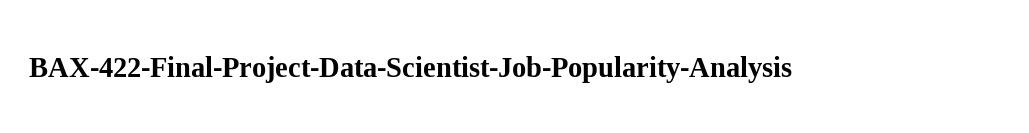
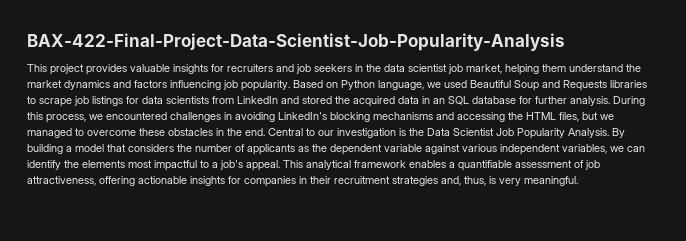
(792, 69) none -> [27,64,641,75] [27,80,647,91] [27,96,645,107] [27,112,614,123] [27,128,625,139] [27,144,645,155] [27,160,600,171] [27,176,578,187] // This project provides valuable insights for recruiters and job seekers in the data scientist job market, helping them understand the market dynamics and factors influencing job popularity. Based on Python language, we used Beautiful Soup and Requests libraries to scrape job listings for data scientists from LinkedIn and stored the acquired data in an SQL database for further analysis. During this process, we encountered challenges in avoiding LinkedIn's blocking mechanisms and accessing the HTML files, but we managed to overcome these obstacles in the end. Central to our investigation is the Data Scientist Job Popularity Analysis. By building a model that considers the number of applicants as the dependent variable against various independent variables, we can identify the elements most impactful to a job's appeal. This analytical framework enables a quantifiable assessment of job attractiveness, offering actionable insights for companies in their recruitment strategies and, thus, is very meaningful.

